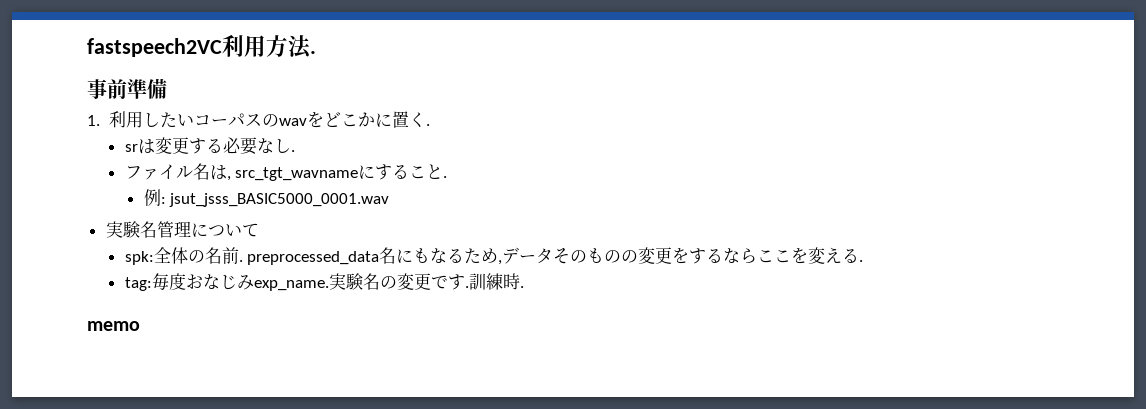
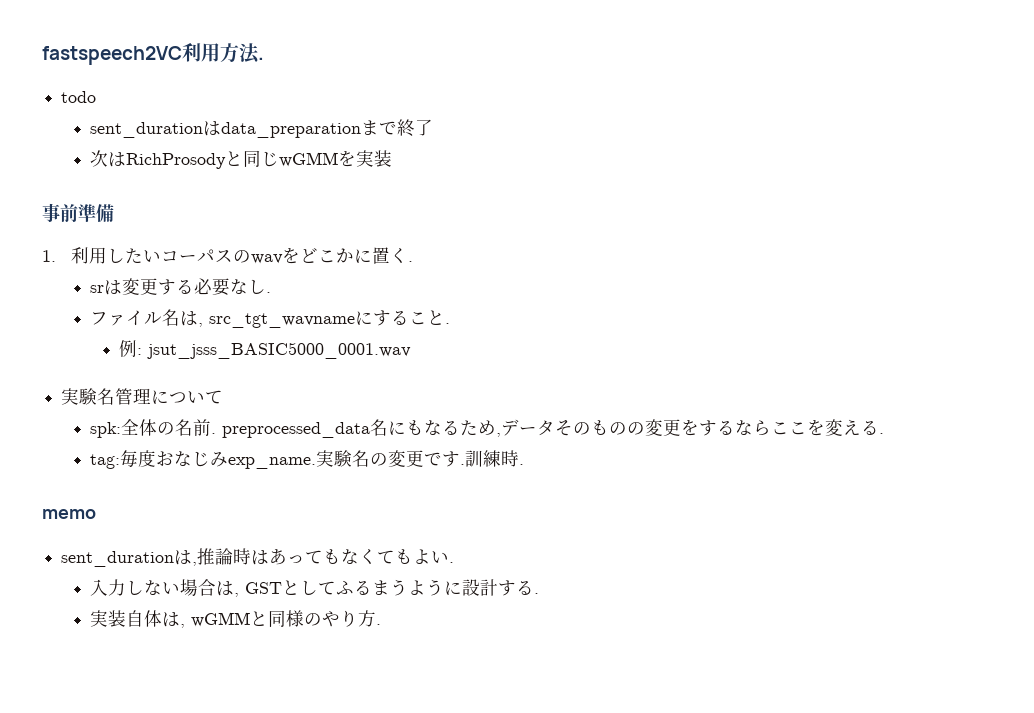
(316, 52) none -> [61,91,97,103] [90,119,434,138] [90,150,393,169] // todo // sent_durationはdata_preparationまで終了 // 次はRichProsodyと同じwGMMを実装
(140, 326) none -> [61,548,455,567] [90,579,540,597] [90,610,382,628] // sent_durationは,推論時はあってもなくてもよい. // 入力しない場合は, GSTとしてふるまうように設計する. // 実装自体は, wGMMと同様のやり方.

